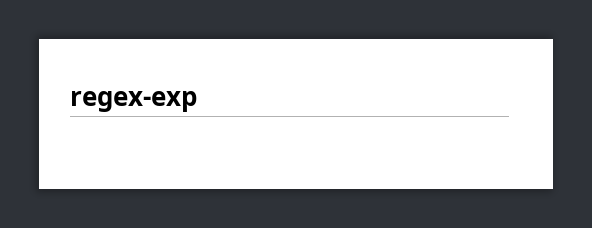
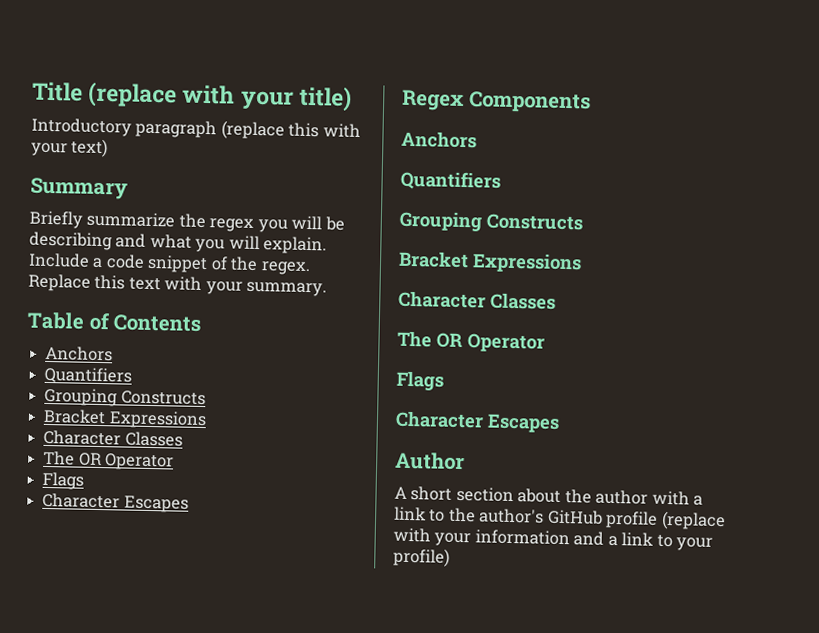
[70,91,197,112] regex-exp -> [32,81,352,112] [31,117,361,140] [31,138,109,158] [30,177,128,200] [29,210,345,233] [29,231,328,255] [28,252,311,276] [28,273,328,297] [27,311,202,332] [45,345,114,362] [44,366,133,384] [44,387,206,407] [43,408,207,430] [43,429,183,447] [43,450,175,471] [42,471,85,490] [42,492,189,513] [402,89,591,114] [401,130,477,149] [400,170,501,191] [399,210,583,232] [398,250,582,274] [398,290,556,310] [397,330,545,353] [396,370,444,391] [395,410,560,433] [395,451,465,471] [394,486,704,506] [394,506,726,531] [393,527,714,551] [393,547,450,567] Title (replace with your title) // Introductory paragraph (replace this with your text) // Summary // Briefly summarize the regex you will be describing and what you will explain. Include a code snippet of the regex. Replace this text with your summary. // Table of Contents // Anchors // Quantifiers // Grouping Constructs // Bracket Expressions // Character Classes // The OR Operator // Flags // Character Escapes // Regex Components // Anchors // Quantifiers // Grouping Constructs // Bracket Expressions // Character Classes // The OR Operator // Flags // Character Escapes // Author // A short section about the author with a link to the author's GitHub profile (replace with your information and a link to your profile)

